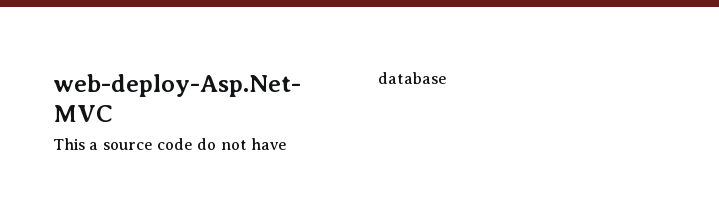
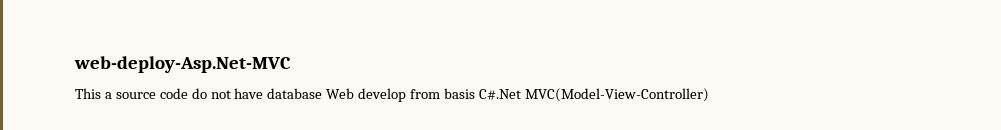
(447, 78) none -> [326,88,709,102] Web develop from basis C#.Net MVC(Model-View-Controller)

